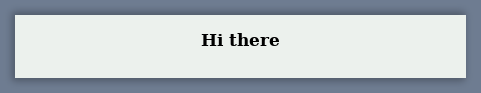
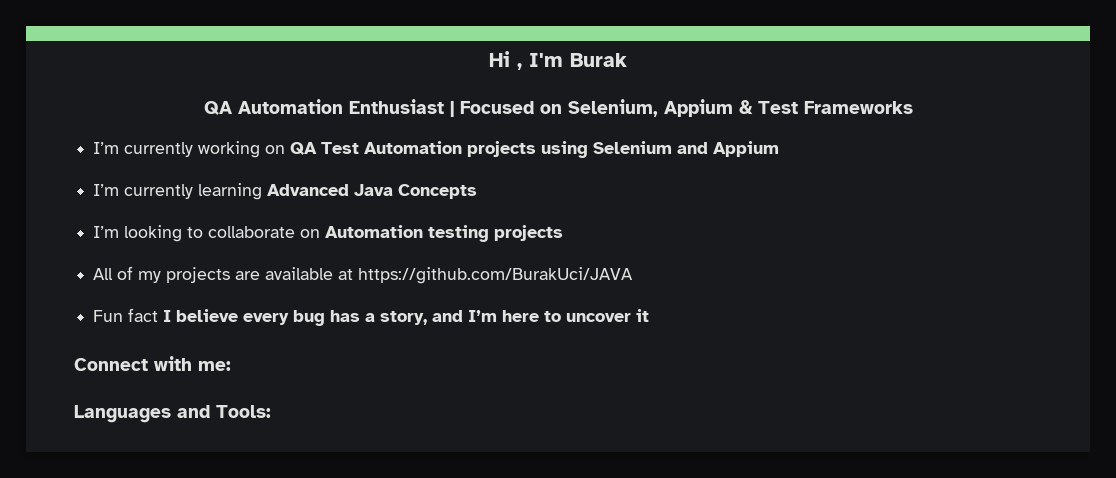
[229,33,280,46] there -> [517,53,627,70] [203,99,913,117] [93,141,780,158] [93,183,478,200] [93,225,564,242] [93,266,634,284] [93,308,650,326] [74,356,231,371] [74,405,271,423] , I'm Burak // QA Automation Enthusiast | Focused on Selenium, Appium & Test Frameworks // I’m currently working on QA Test Automation projects using Selenium and Appium // I’m currently learning Advanced Java Concepts // I’m looking to collaborate on Automation testing projects // All of my projects are available at https://github.com/BurakUci/JAVA // Fun fact I believe every bug has a story, and I’m here to uncover it // Connect with me: // Languages and Tools:

